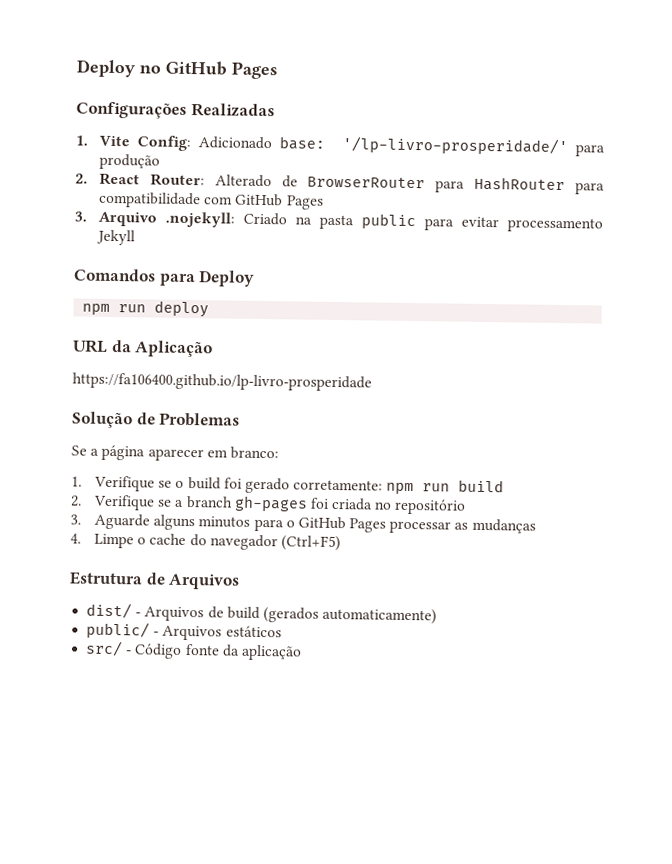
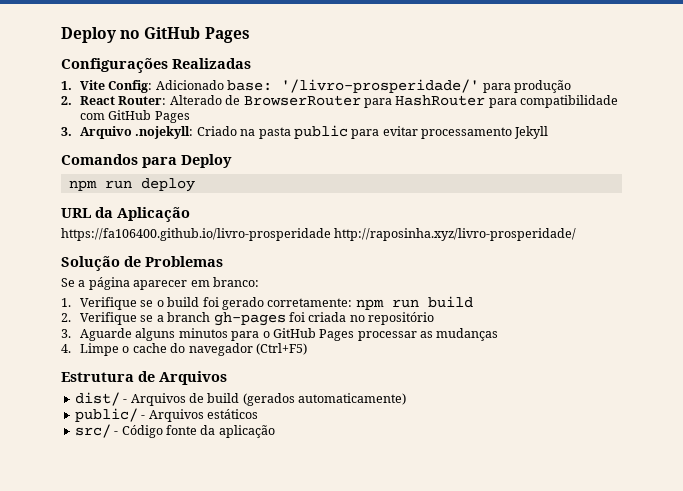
[341,136,568,156] '/lp-livro-prosperidade/' -> [281,79,480,93] '/livro-prosperidade/'
[72,372,372,392] https://fa106400.github.io/lp-livro-prosperidade -> [61,228,577,241] https://fa106400.github.io/livro-prosperidade http://raposinha.xyz/livro-prosperidade/

